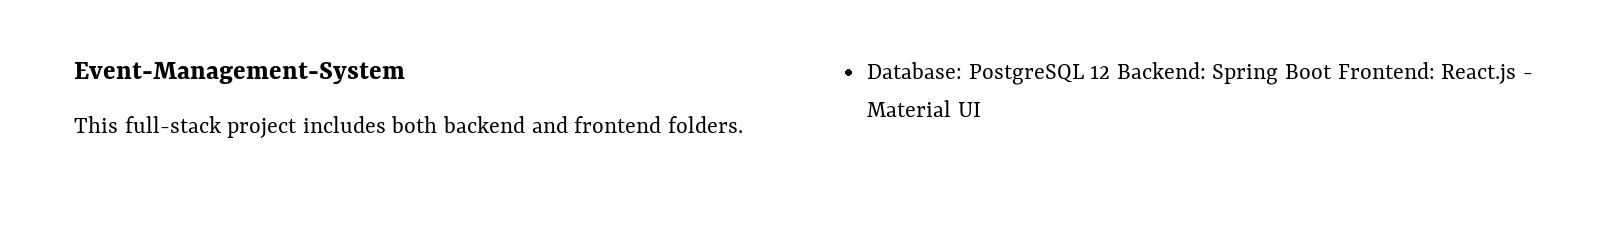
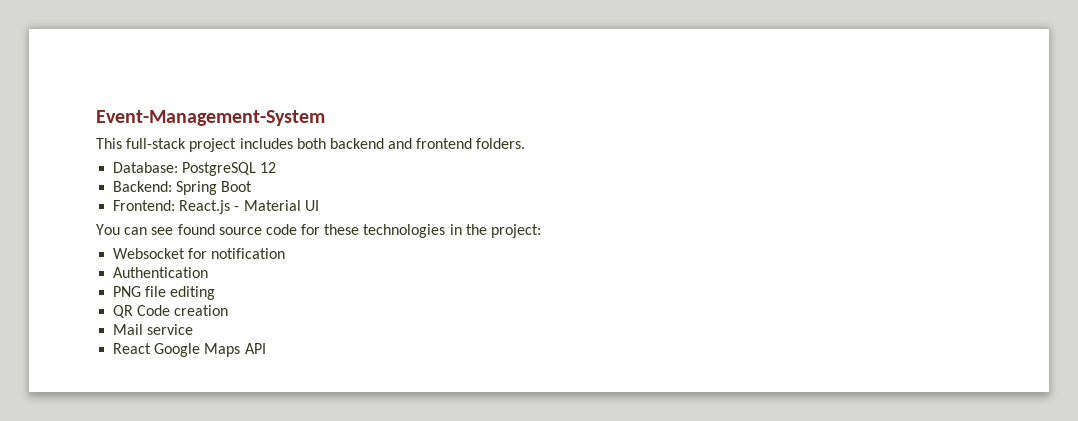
(1111, 72) none -> (277, 167) //
(1333, 71) none -> (253, 186) //
(981, 109) none -> [96,224,542,238] [113,248,286,259] [113,267,209,278] [113,286,216,300] [113,305,229,318] [113,324,194,335] [113,343,266,357] // You can see found source code for these technologies in the project: // Websocket for notification // Authentication // PNG file editing // QR Code creation // Mail service // React Google Maps API

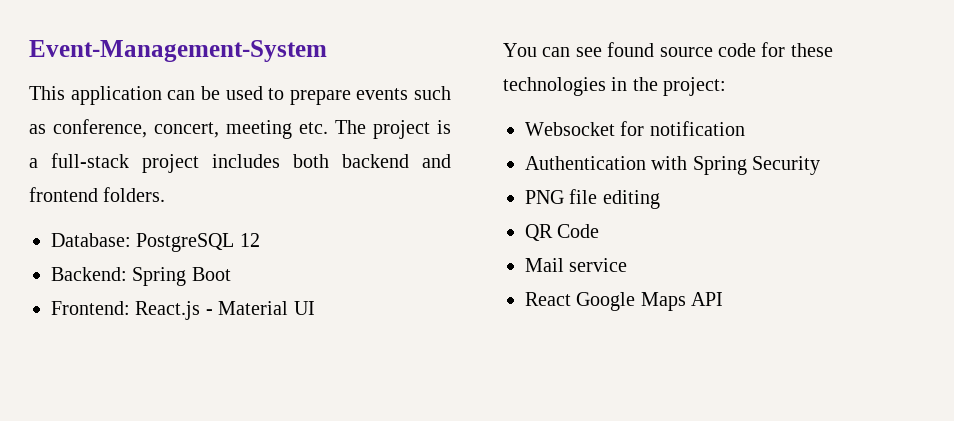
(122, 143) none -> [70,86,451,105] [29,119,451,139] [29,158,38,168] application can be used to prepare events such as conference, concert, meeting etc. The project is a
(209, 272) none -> [651,156,821,175] with Spring Security
[174,305,229,316] creation -> (600, 231) none

